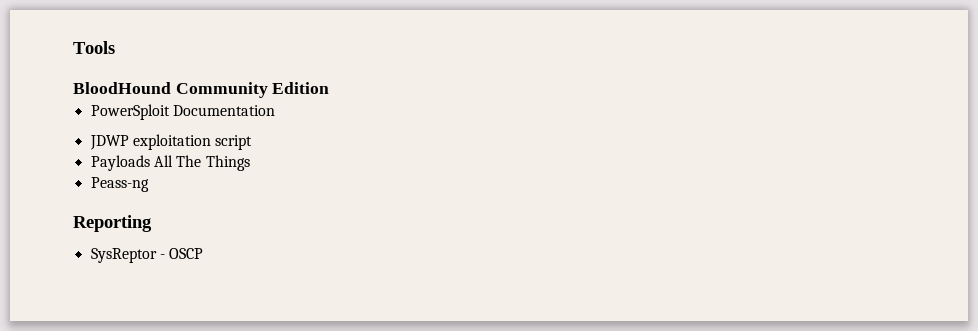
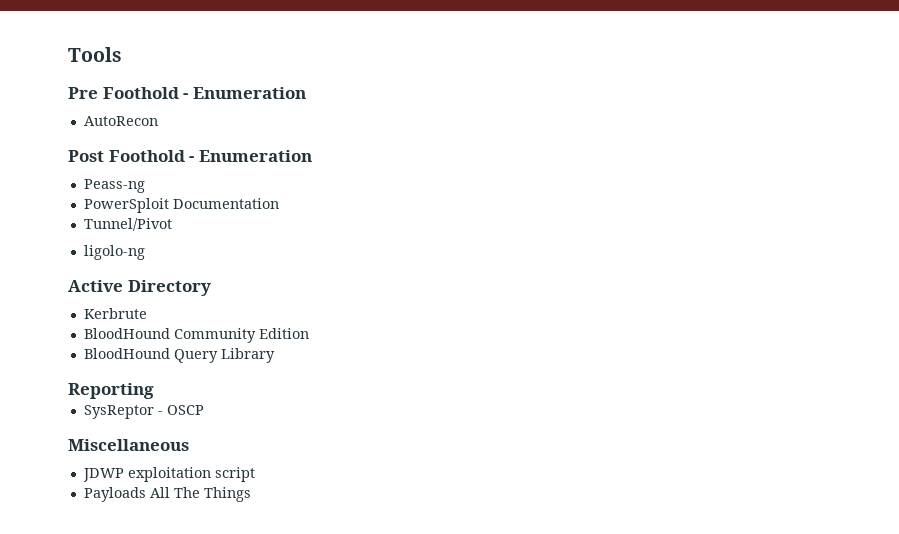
[73,82,330,98] [90,104,275,120] BloodHound Community Edition // PowerSploit Documentation -> [68,87,306,99] [83,116,158,126] [68,150,312,162] [83,179,145,193] [83,198,279,213] [83,218,172,231] [83,245,145,260] [68,280,211,296] [83,308,147,319] [83,328,309,343] [83,348,275,363] [68,383,154,399] [83,405,204,419] [68,439,189,451] Pre Foothold - Enumeration // AutoRecon // Post Foothold - Enumeration // Peass-ng // PowerSploit Documentation // Tunnel/Pivot // ligolo-ng // Active Directory // Kerbrute // BloodHound Community Edition // BloodHound Query Library // Reporting // SysReptor - OSCP // Miscellaneous
[90,177,149,192] [73,215,152,232] [90,248,204,263] // Peass-ng // Reporting // SysReptor - OSCP -> (251, 494) none

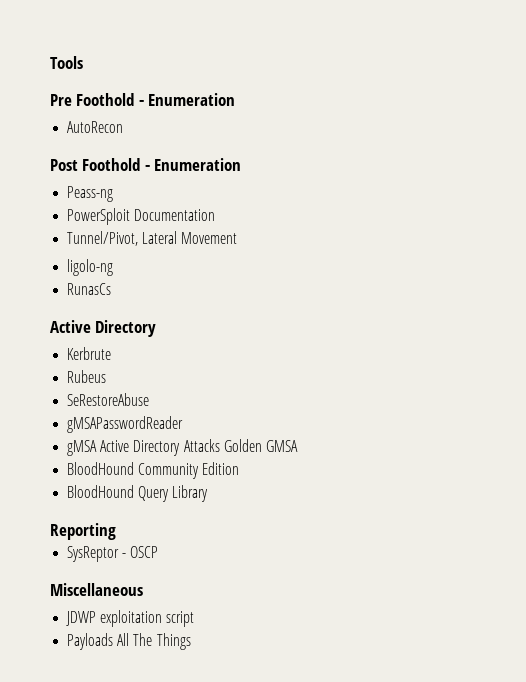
[83,218,172,231] Tunnel/Pivot -> [67,231,238,246] Tunnel/Pivot, Lateral Movement
(145, 252) none -> [67,283,112,295] // RunasCs
(147, 313) none -> [67,370,107,383] [67,393,150,406] [67,416,184,433] [67,439,298,456] // Rubeus // SeRestoreAbuse // gMSAPasswordReader // gMSA Active Directory Attacks Golden GMSA

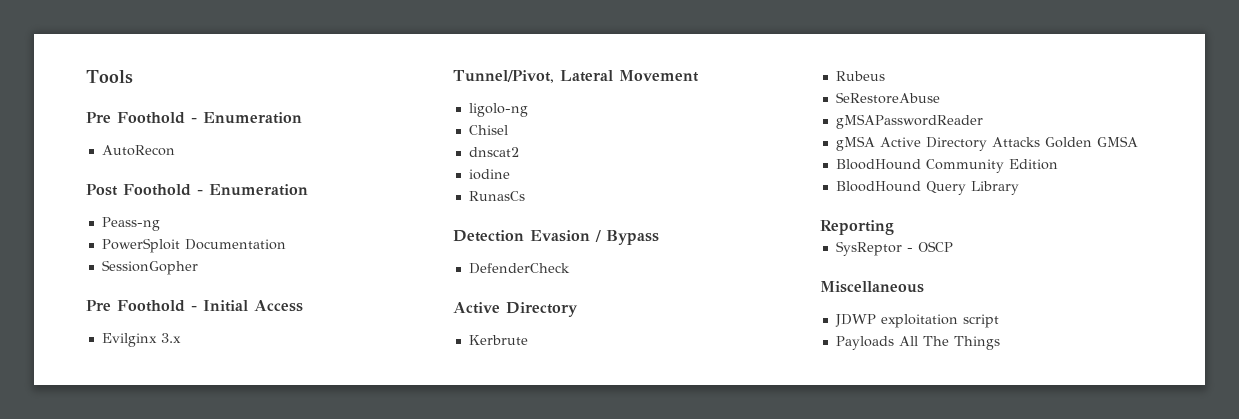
[67,231,238,246] [67,259,114,276] [67,283,112,295] Tunnel/Pivot, Lateral Movement // ligolo-ng // RunasCs -> [101,260,198,275] [86,300,303,312] [101,333,181,347] [453,70,699,83] [468,103,528,117] [468,125,508,135] [468,147,519,157] [468,169,510,180] [468,191,525,201] [453,230,659,245] [468,263,570,274] SessionGopher // Pre Foothold - Initial Access // Evilginx 3.x // Tunnel/Pivot, Lateral Movement // ligolo-ng // Chisel // dnscat2 // iodine // RunasCs // Detection Evasion / Bypass // DefenderCheck

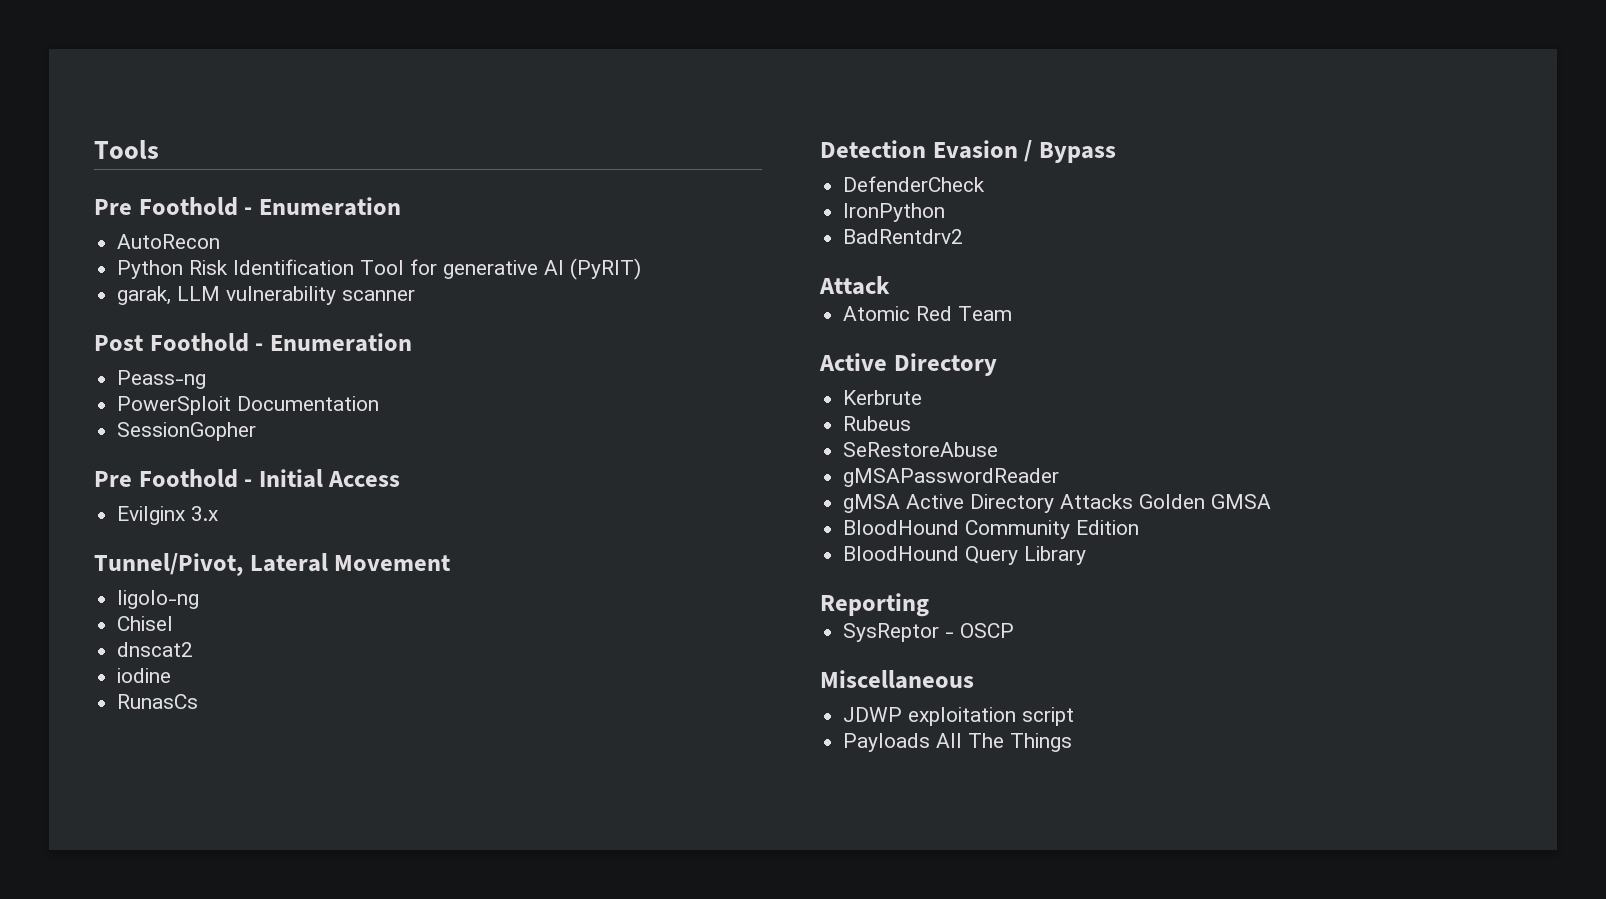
(175, 150) none -> [117,258,642,280] [117,286,416,305] // Python Risk Identification Tool for generative AI (PyRIT) // garak, LLM vulnerability scanner
(570, 268) none -> [843,203,946,222] [843,229,964,244] [819,276,890,295] [843,306,1013,321] // IronPython // BadRentdrv2 // Attack // Atomic Red Team

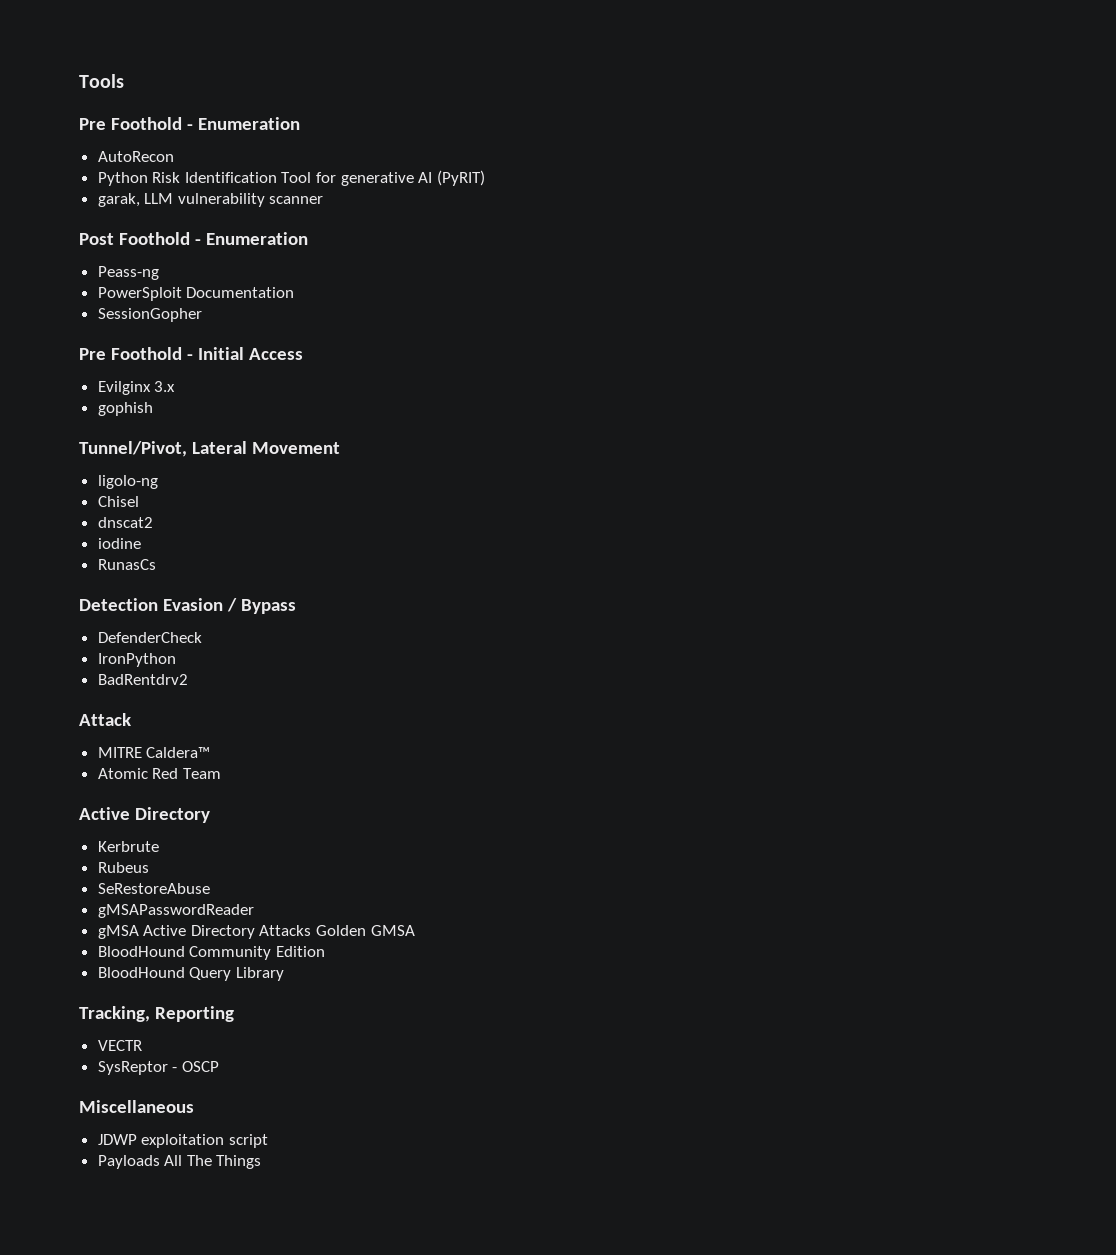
(219, 513) none -> [97,402,153,416] // gophish
(890, 285) none -> [97,747,211,758] // MITRE Caldera™
(1087, 555) none -> [79,1006,150,1022] Tracking,
(929, 605) none -> [97,1040,142,1051] // VECTR

